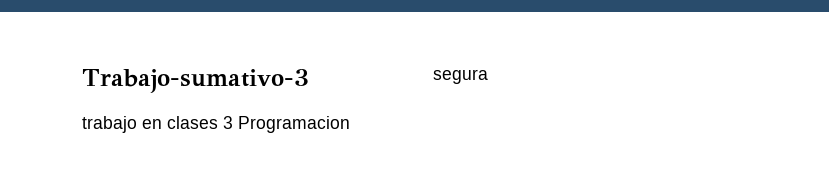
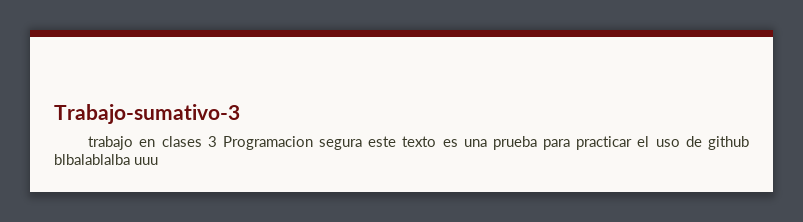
(488, 76) none -> [368,136,750,150] [54,154,158,165] este texto es una prueba para practicar el uso de github blbalablalba uuu

